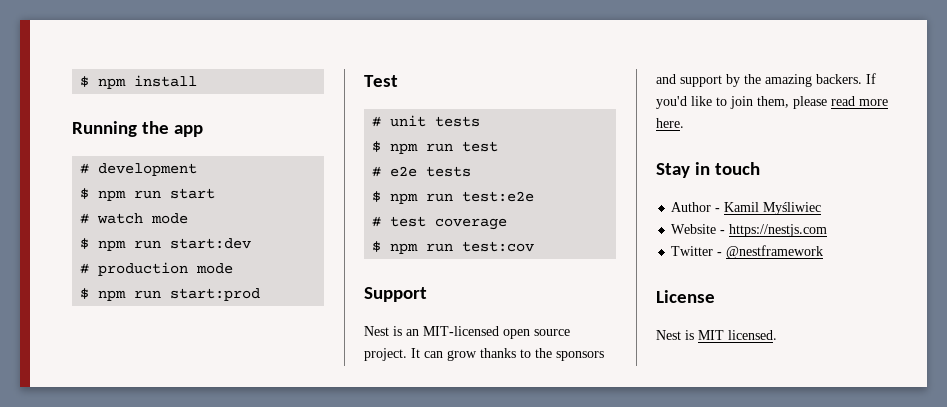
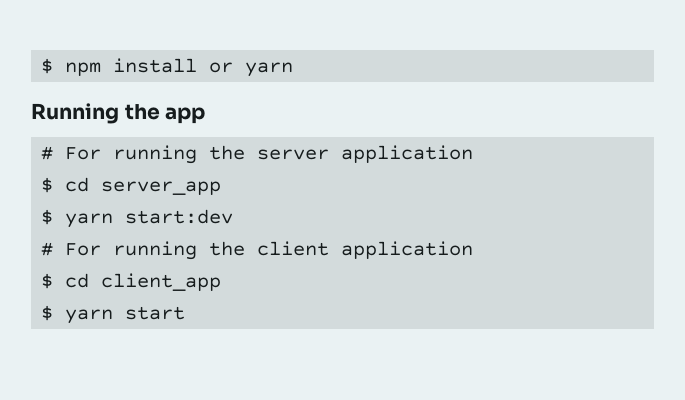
(198, 81) none -> [208,62,293,77] or yarn
[98,163,198,176] [80,188,216,201] [80,213,189,224] [80,238,162,251] development // $ npm run start // # watch mode // $ npm run -> [64,145,473,164] [40,177,221,195] [40,209,113,228] For running the server application // $ cd server_app // $ yarn
[98,262,234,276] [80,288,261,301] [364,75,398,87] [372,115,481,127] [372,141,499,154] [372,166,472,177] [372,191,535,204] [372,216,508,230] [372,241,535,254] [364,287,427,302] [364,326,570,339] [364,348,604,361] [656,73,876,87] [656,96,888,109] [656,118,684,128] [656,162,761,178] [671,202,822,215] [671,224,828,237] [671,245,824,259] [656,290,715,303] [656,330,777,340] production mode // $ npm run start:prod // Test // # unit tests // $ npm run test // # e2e tests // $ npm run test:e2e // # test coverage // $ npm run test:cov // Support // Nest is an MIT-licensed open source project. It can grow thanks to the sponsors and support by the amazing backers. If you'd like to join them, please read more here. // Stay in touch // Author - Kamil Myśliwiec // Website - https://nestjs.com // Twitter - @nestframework // License // Nest is MIT licensed. -> [64,241,473,260] [40,273,221,291] [40,305,185,324] For running the client application // $ cd client_app // $ yarn start

